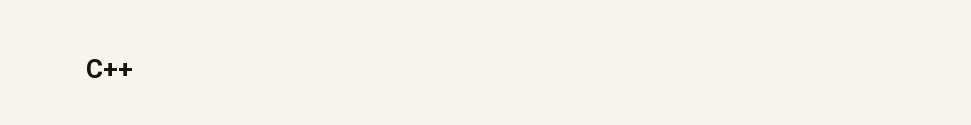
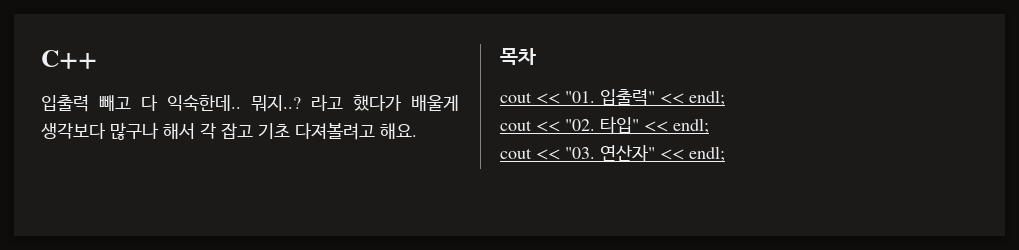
(133, 68) none -> [41,95,459,112] [41,122,417,140] [500,48,536,65] [500,89,725,106] [500,116,709,134] [500,145,725,162] // 입출력 빼고 다 익숙한데.. 뭐지..? 라고 했다가 배울게 생각보다 많구나 해서 각 잡고 기초 다져볼려고 해요. // 목차 // cout << "01. 입출력" << endl; // cout << "02. 타입" << endl; // cout << "03. 연산자" << endl;

